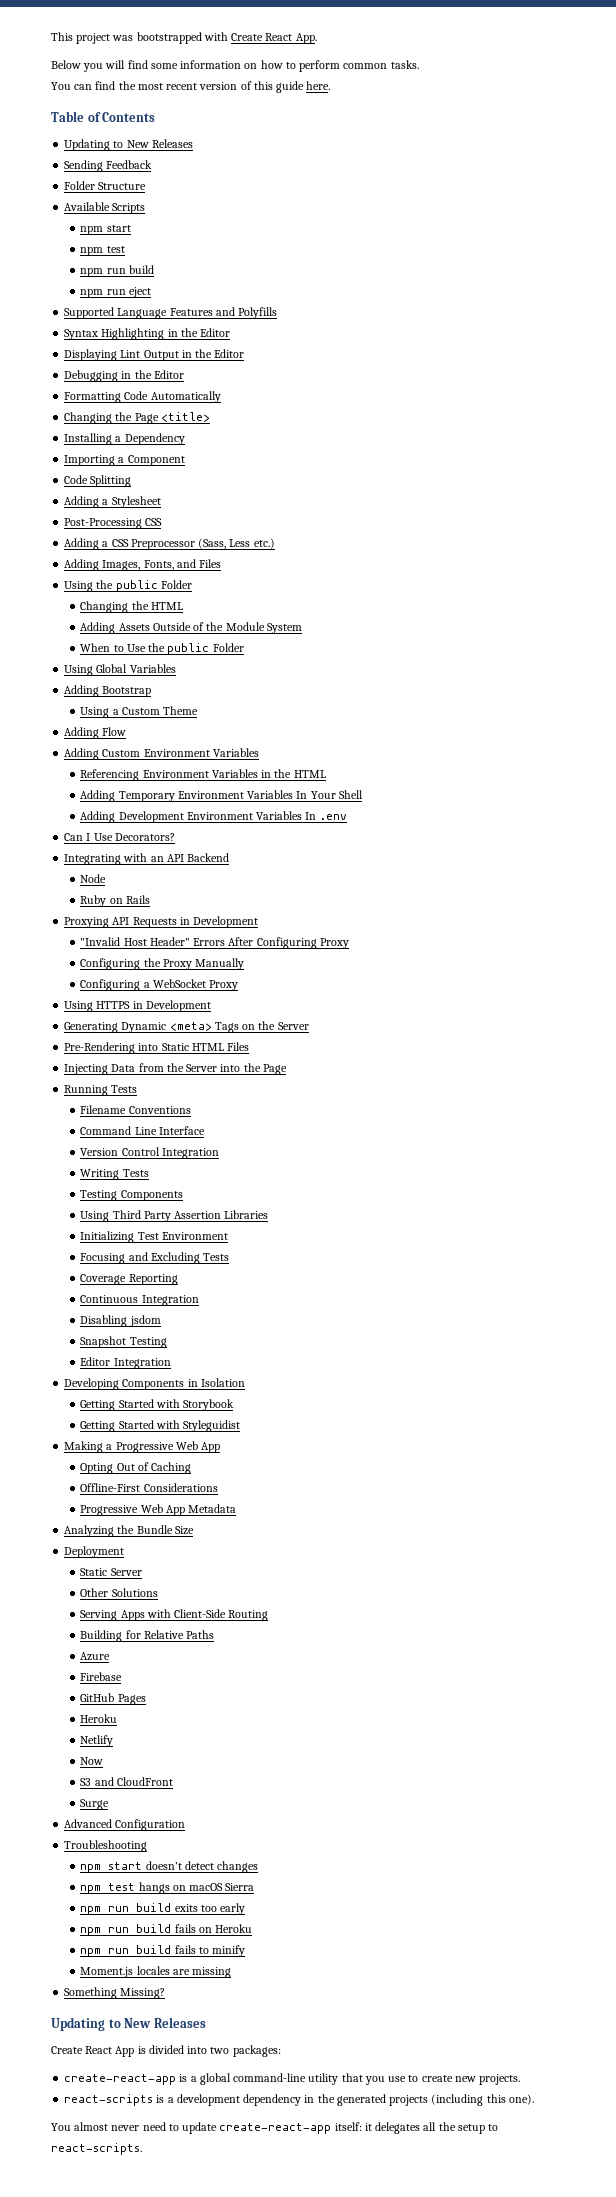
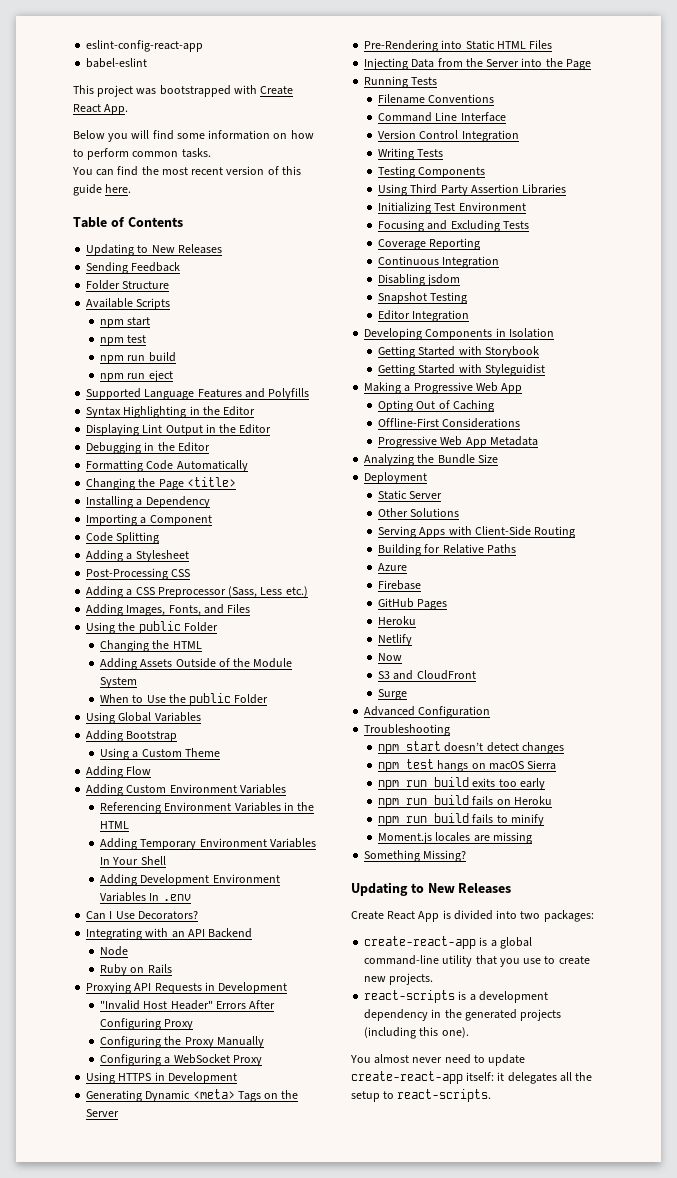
(51, 36) none -> [86,40,204,52] [86,58,148,68] eslint-config-react-app // babel-eslint //

